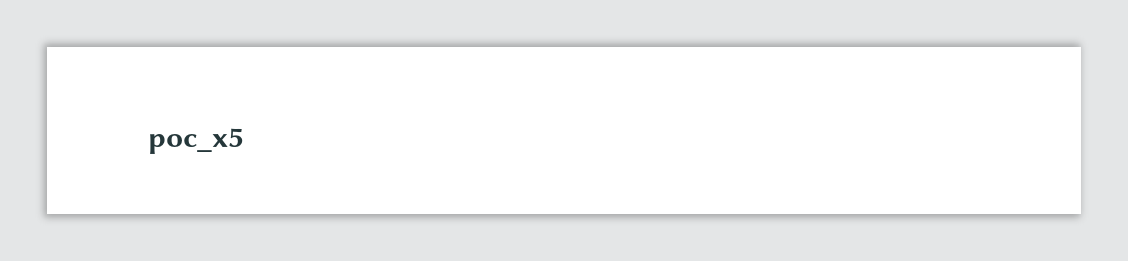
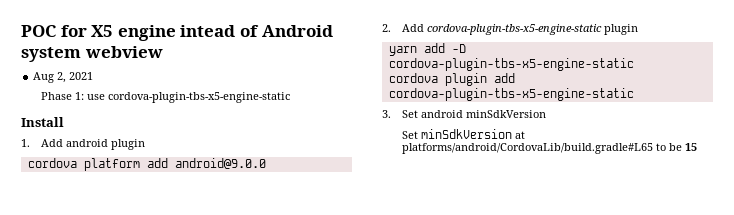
[148,128,244,154] poc_x5 -> [21,25,333,41] [21,46,163,62] [33,72,94,83] [41,92,291,103] [21,117,64,127] [21,139,146,150] [27,158,266,171] [382,24,639,35] [388,43,466,56] [388,58,634,71] [388,73,515,86] [388,88,634,101] [382,110,547,118] [402,129,526,139] [402,143,698,154] POC for X5 engine intead of Android system webview // Aug 2, 2021 // Phase 1: use cordova-plugin-tbs-x5-engine-static // Install // 1. Add android plugin // cordova platform add android@9.0.0 // 2. Add cordova-plugin-tbs-x5-engine-static plugin // yarn add -D cordova-plugin-tbs-x5-engine-static // cordova plugin add cordova-plugin-tbs-x5-engine-static // 3. Set android minSdkVersion // Set minSdkVersion at platforms/android/CordovaLib/build.gradle#L65 to be 15

